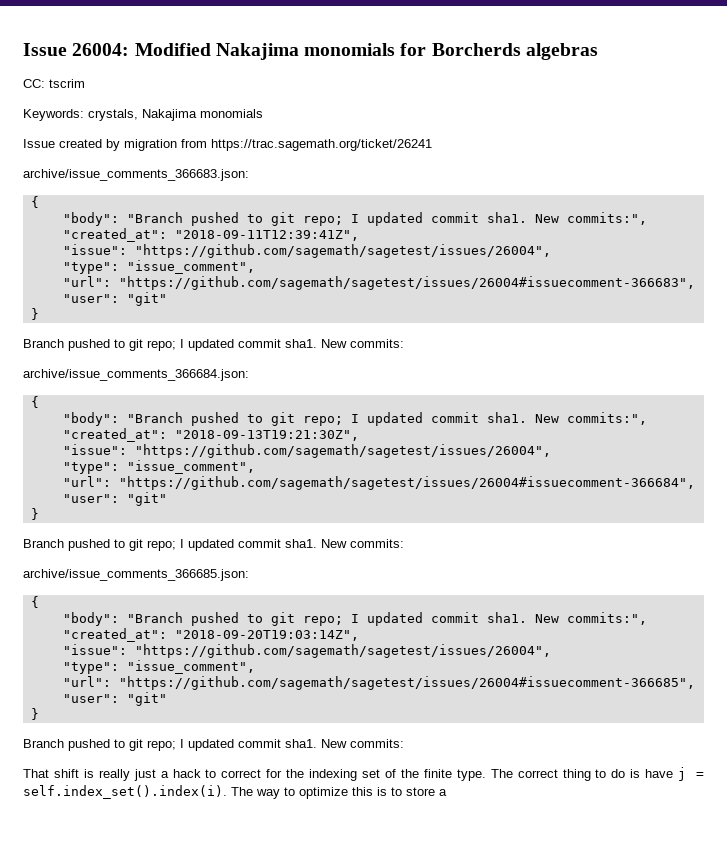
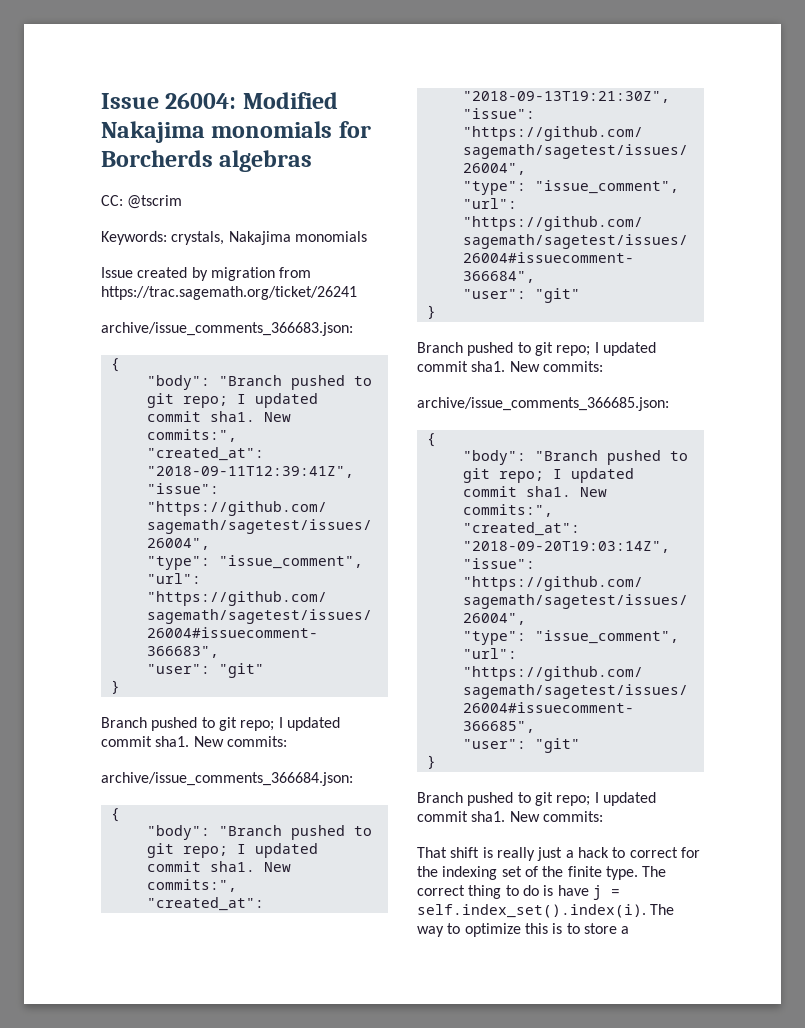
[49,79,85,88] tscrim -> [127,195,183,209] @tscrim

